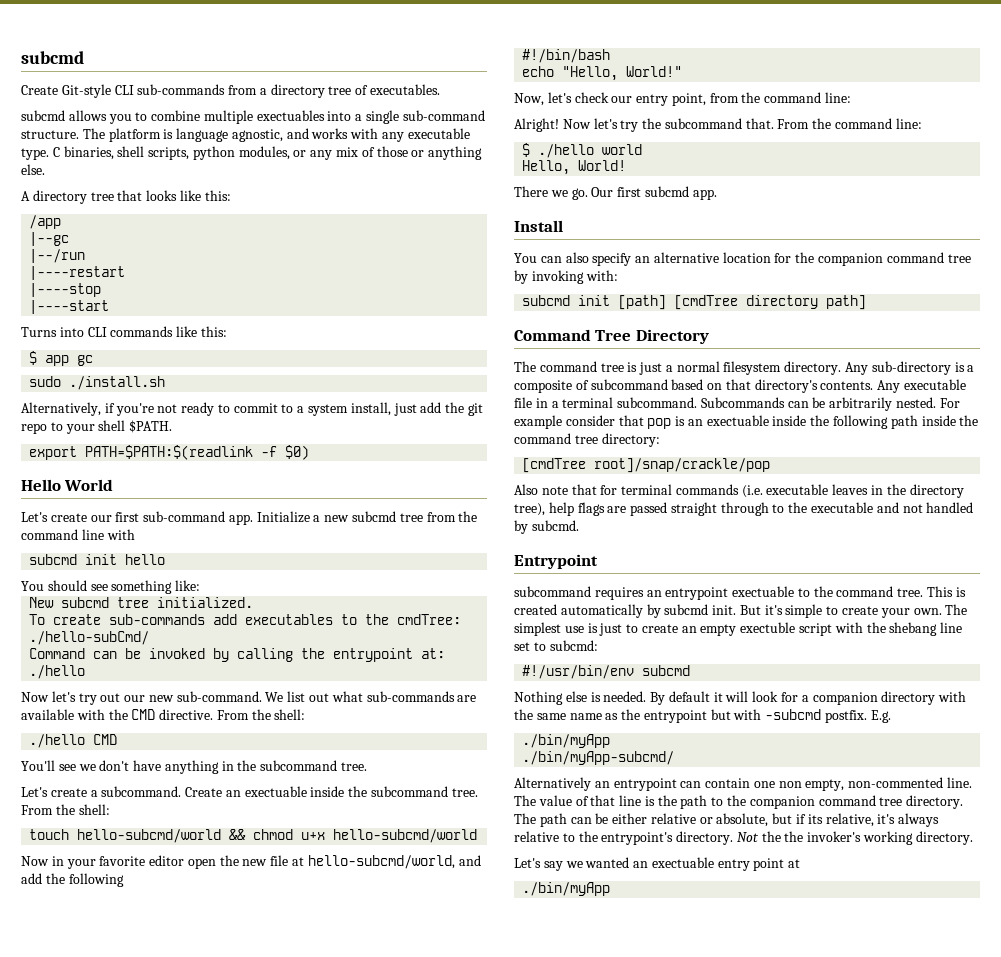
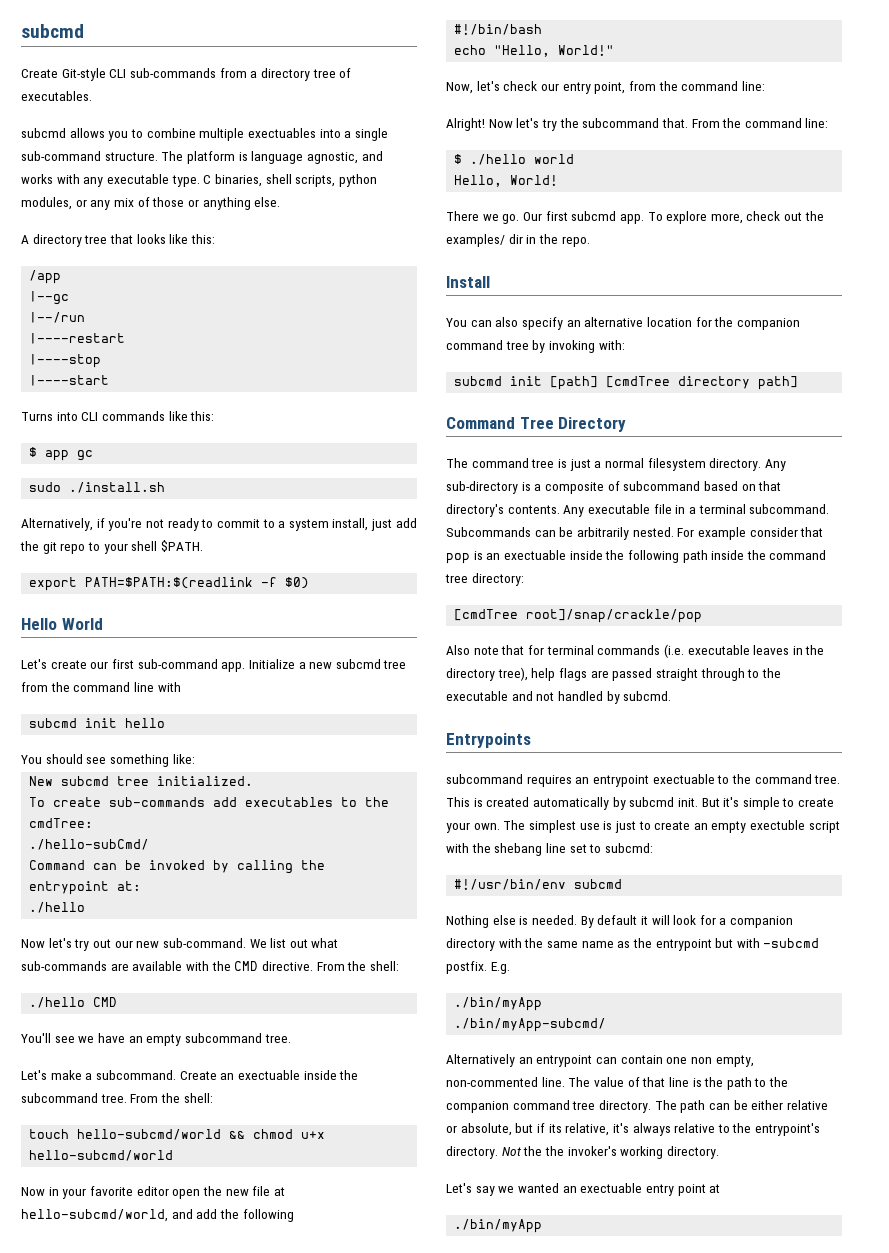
[99,760,257,774] don't have anything in the -> [97,1033,182,1046] have an empty
[50,788,87,797] create -> [50,1070,82,1080] make
(717, 194) none -> [647,211,824,224] [446,234,590,247] To explore more, check out the examples/ dir in the repo.
[514,554,598,569] Entrypoint -> [446,733,531,748] Entrypoints

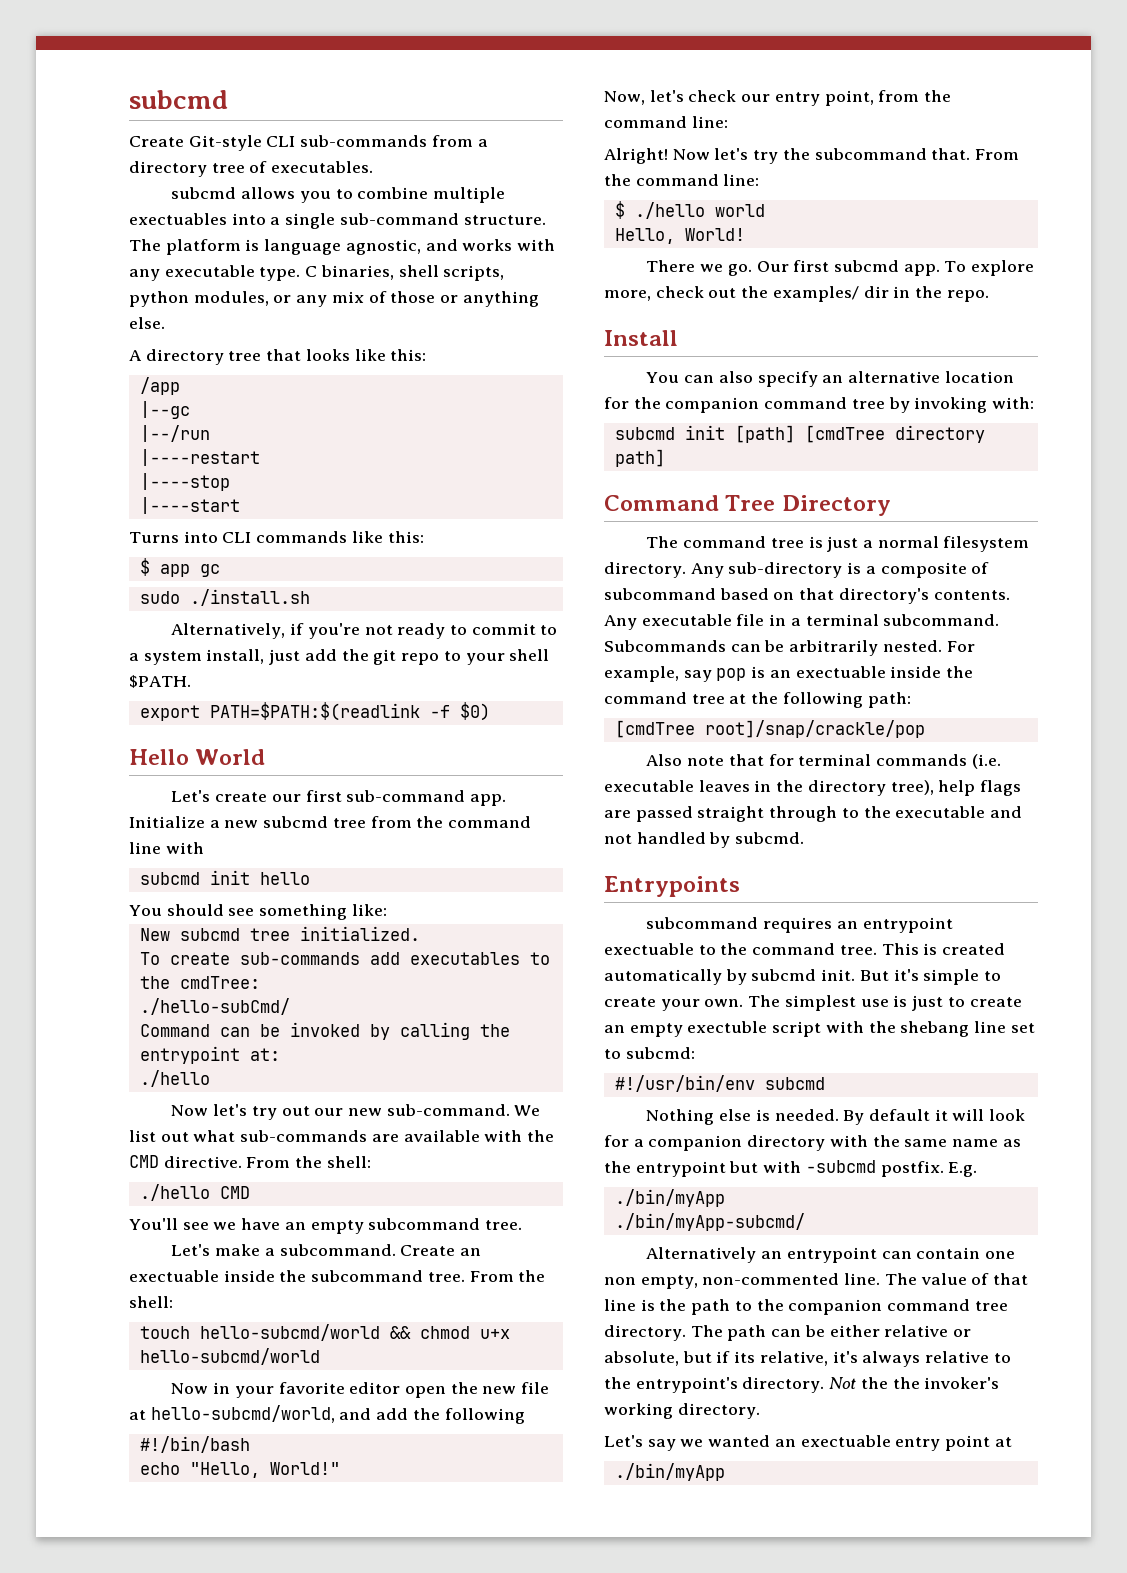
[697,527,824,540] example consider that -> [604,666,712,682] example, say
[627,550,827,563] [445,573,524,586] following path inside the command tree directory: -> [604,692,911,708] command tree at the following path:

